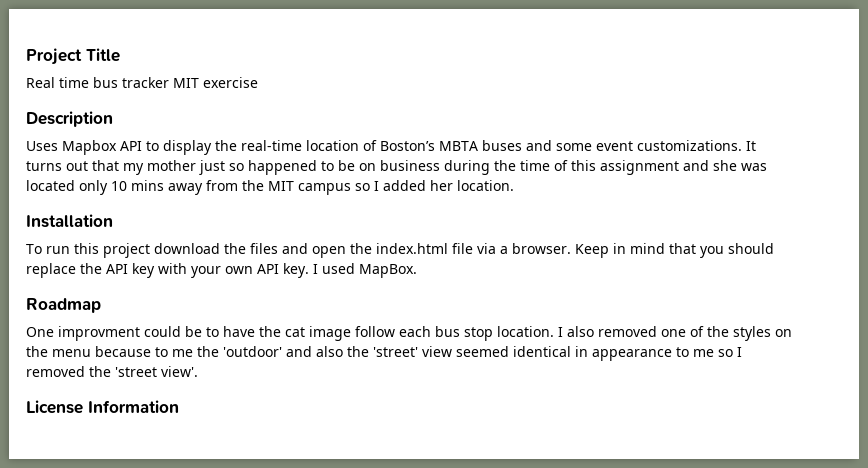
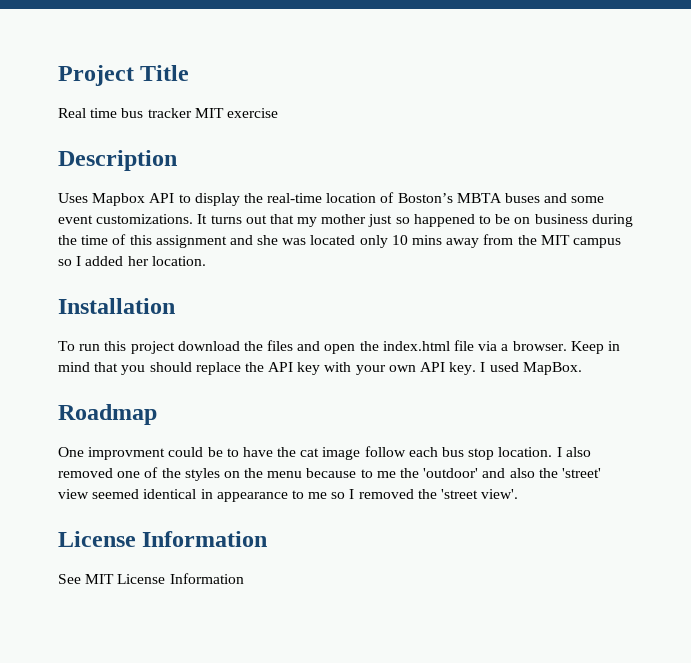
(179, 406) none -> [58,573,244,584] // See MIT License Information

